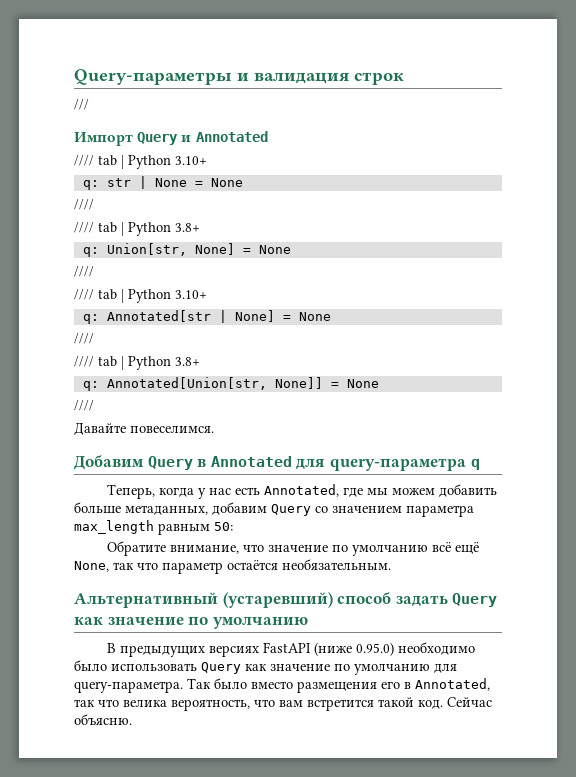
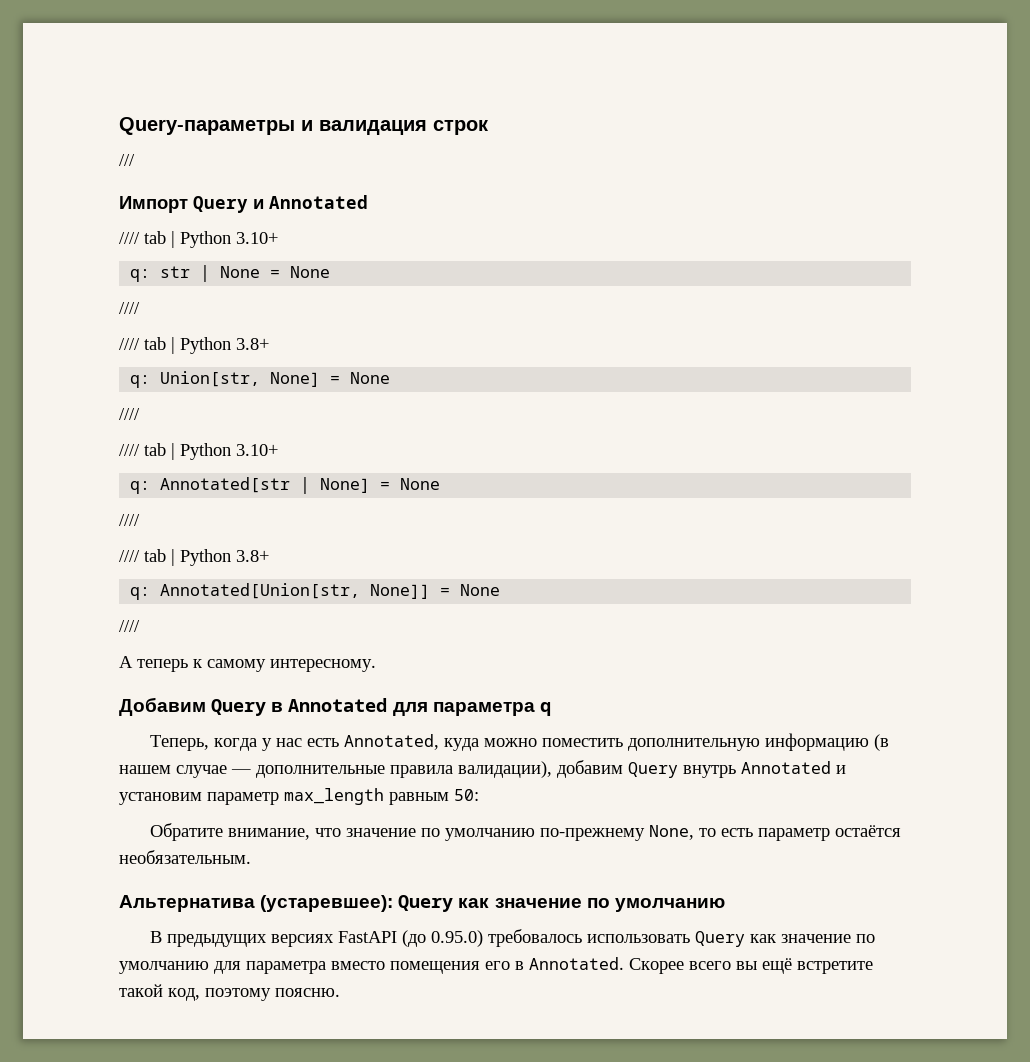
[74,422,214,436] Давайте повеселимся. -> [119,656,376,672] А теперь к самому интересному.
[329,458,466,471] query-параметра -> [432,702,535,716] параметра
[342,484,497,497] [74,502,474,517] где мы можем добавить больше метаданных, добавим Query со значением параметра -> [443,733,889,751] [119,760,846,778] [119,792,279,805] куда можно поместить дополнительную информацию (в нашем случае — дополнительные правила валидации), добавим Query внутрь Annotated и установим параметр
[431,542,479,554] [74,561,158,572] всё ещё None, так что -> [539,825,753,841] по‑прежнему None, то есть
[74,592,448,608] Альтернативный (устаревший) способ задать -> [119,895,394,912] Альтернатива (устаревшее):
[313,642,475,656] [74,660,107,671] (ниже 0.95.0) необходимо было -> [401,929,582,947] (до 0.95.0) требовалось
[74,678,490,693] [74,697,492,711] [74,714,132,725] query-параметра. Так было вместо размещения его в Annotated, так что велика вероятность, что вам встретится такой код. Сейчас объясню. -> [246,957,873,974] [119,984,340,1001] параметра вместо помещения его в Annotated. Скорее всего вы ещё встретите такой код, поэтому поясню.

